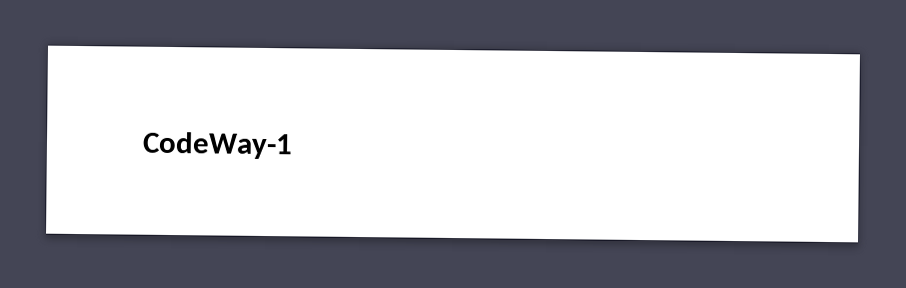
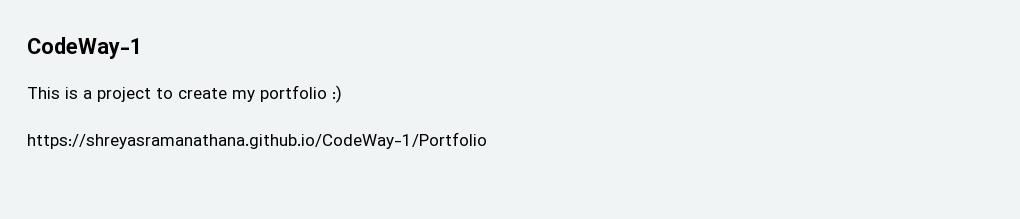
(293, 145) none -> [27,85,342,103] [27,132,487,149] // This is a project to create my portfolio :) // https://shreyasramanathana.github.io/CodeWay-1/Portfolio

